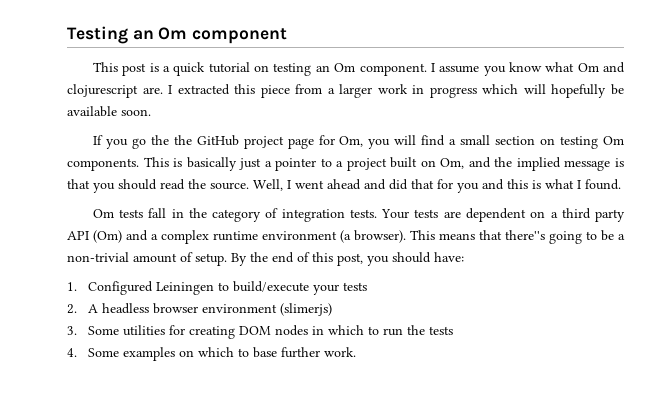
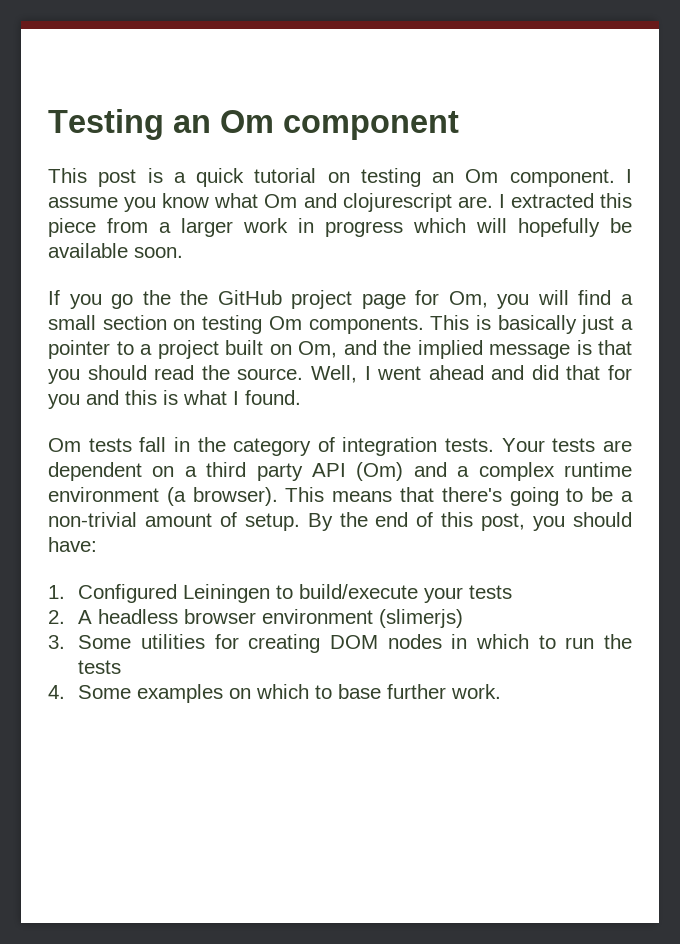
[505,230,545,240] there''s -> [441,487,502,502] there's

